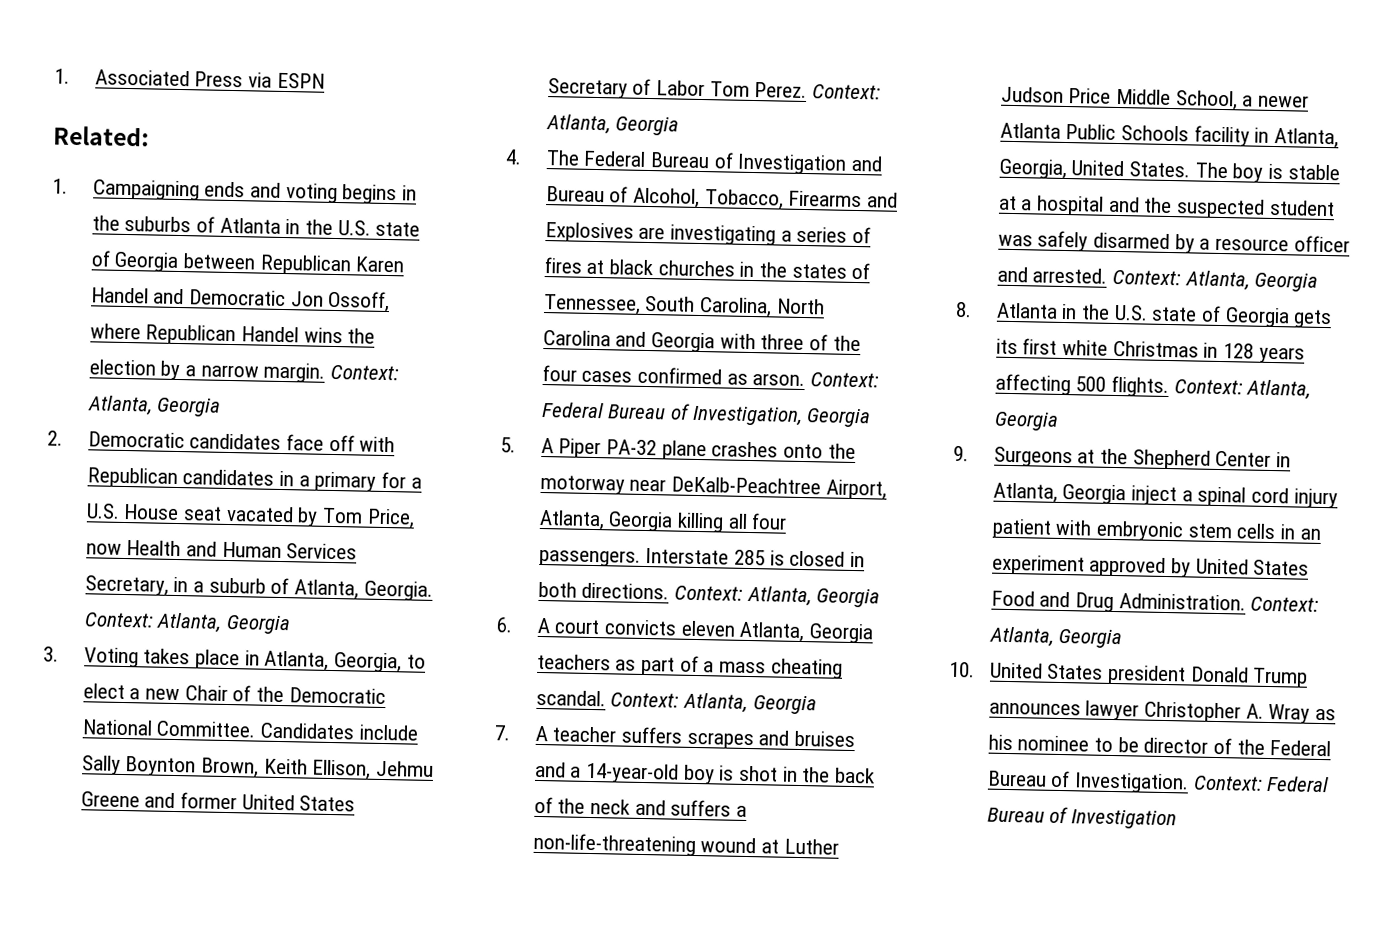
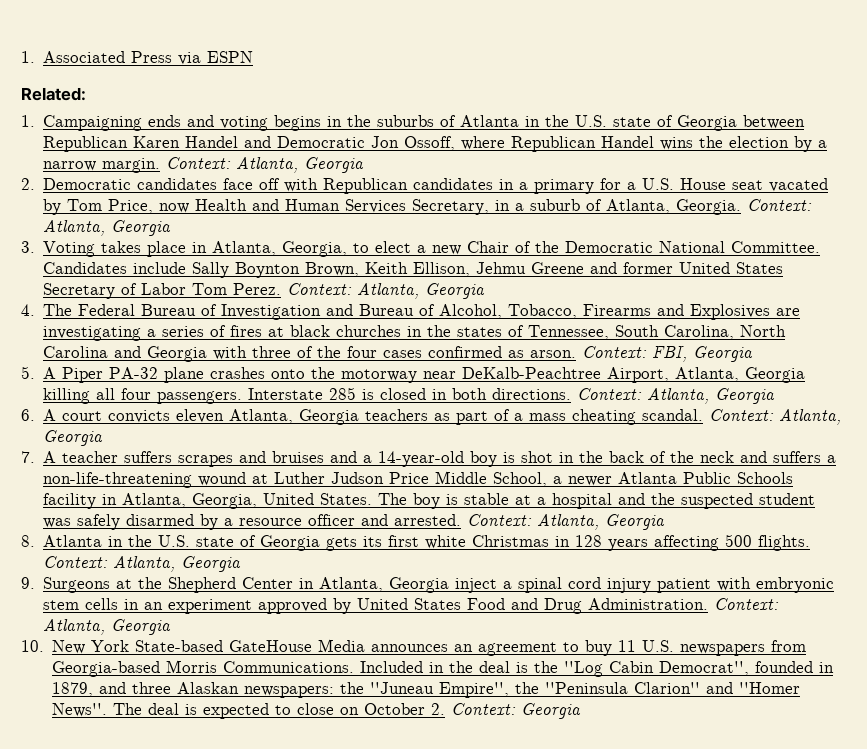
[540,401,803,426] Federal Bureau of Investigation, -> [652,346,688,362] FBI,
[989,662,1309,688] [988,700,1336,724] [987,734,1332,757] [986,770,1330,794] [986,806,1177,830] United States president Donald Trump announces lawyer Christopher A. Wray as his nominee to be director of the Federal Bureau of Investigation. Context: Federal Bureau of Investigation -> [52,639,807,656] [52,660,835,677] [52,682,801,698] [52,703,582,719] New York State-based GateHouse Media announces an agreement to buy 11 U.S. newspapers from Georgia-based Morris Communications. Included in the deal is the ''Log Cabin Democrat'', founded in 1879, and three Alaskan newspapers: the ''Juneau Empire'', the ''Peninsula Clarion'' and ''Homer News''. The deal is expected to close on October 2. Context: Georgia

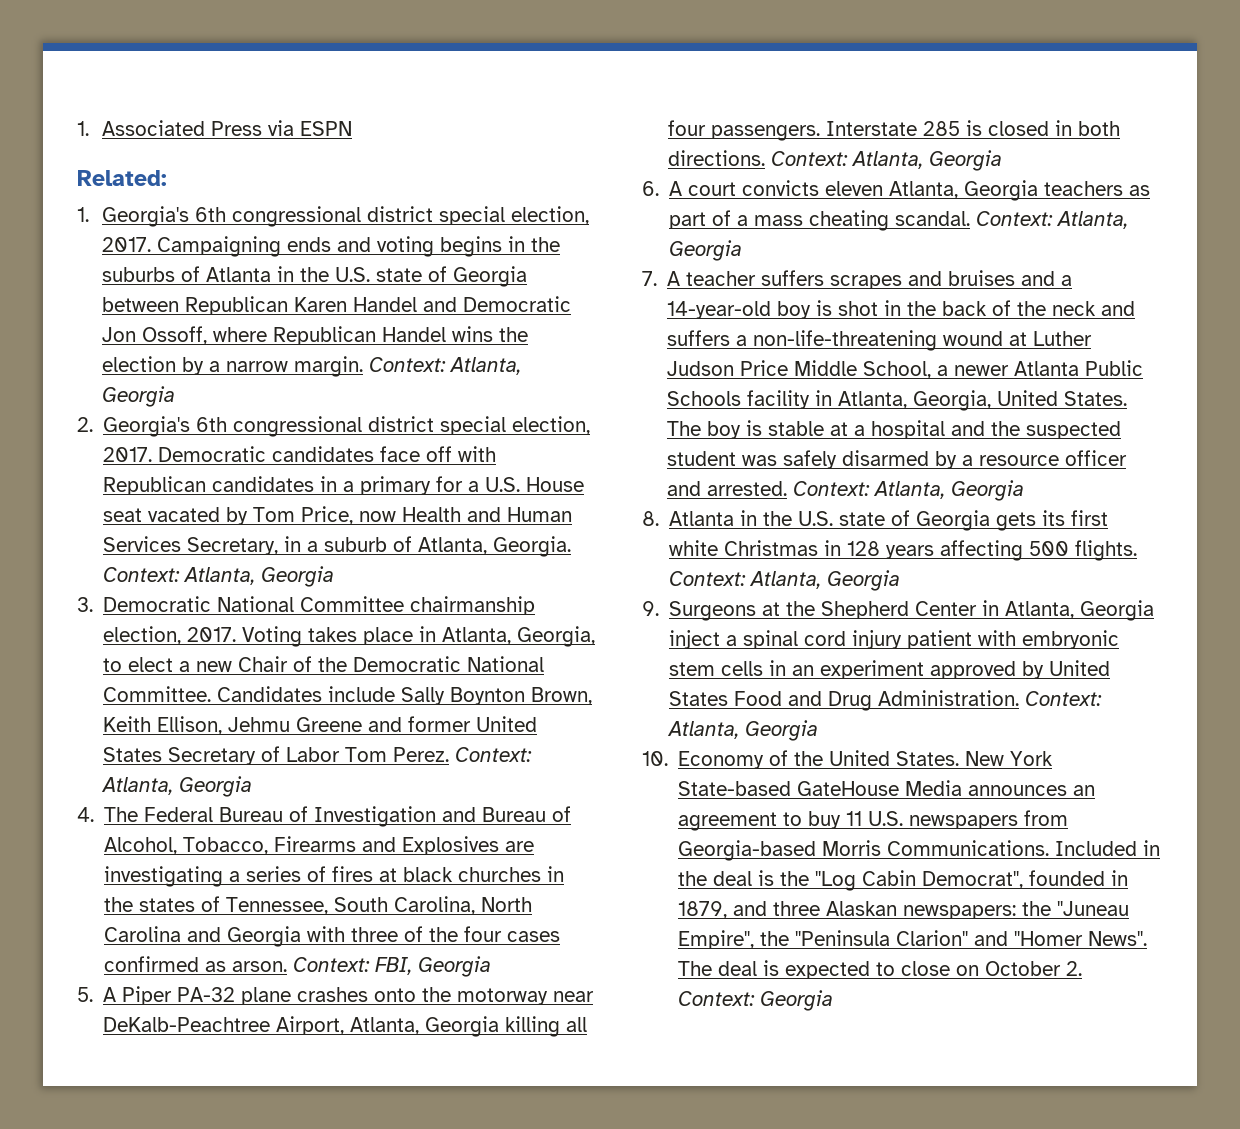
(35, 121) none -> [101,206,589,227] [101,237,151,252] Georgia's 6th congressional district special election, 2017.
(35, 184) none -> [103,416,591,437] [103,447,153,462] Georgia's 6th congressional district special election, 2017.
(35, 247) none -> [103,596,536,615] [103,626,237,645] Democratic National Committee chairmanship election, 2017.
(44, 646) none -> [678,750,960,769] Economy of the United States.
[564,661,750,677] ''Log Cabin Democrat'', -> [815,870,1024,891] "Log Cabin Democrat",
[370,682,801,698] [52,703,108,717] ''Juneau Empire'', the ''Peninsula Clarion'' and ''Homer News''. -> [1057,901,1130,916] [678,930,1148,949] "Juneau Empire", the "Peninsula Clarion" and "Homer News".

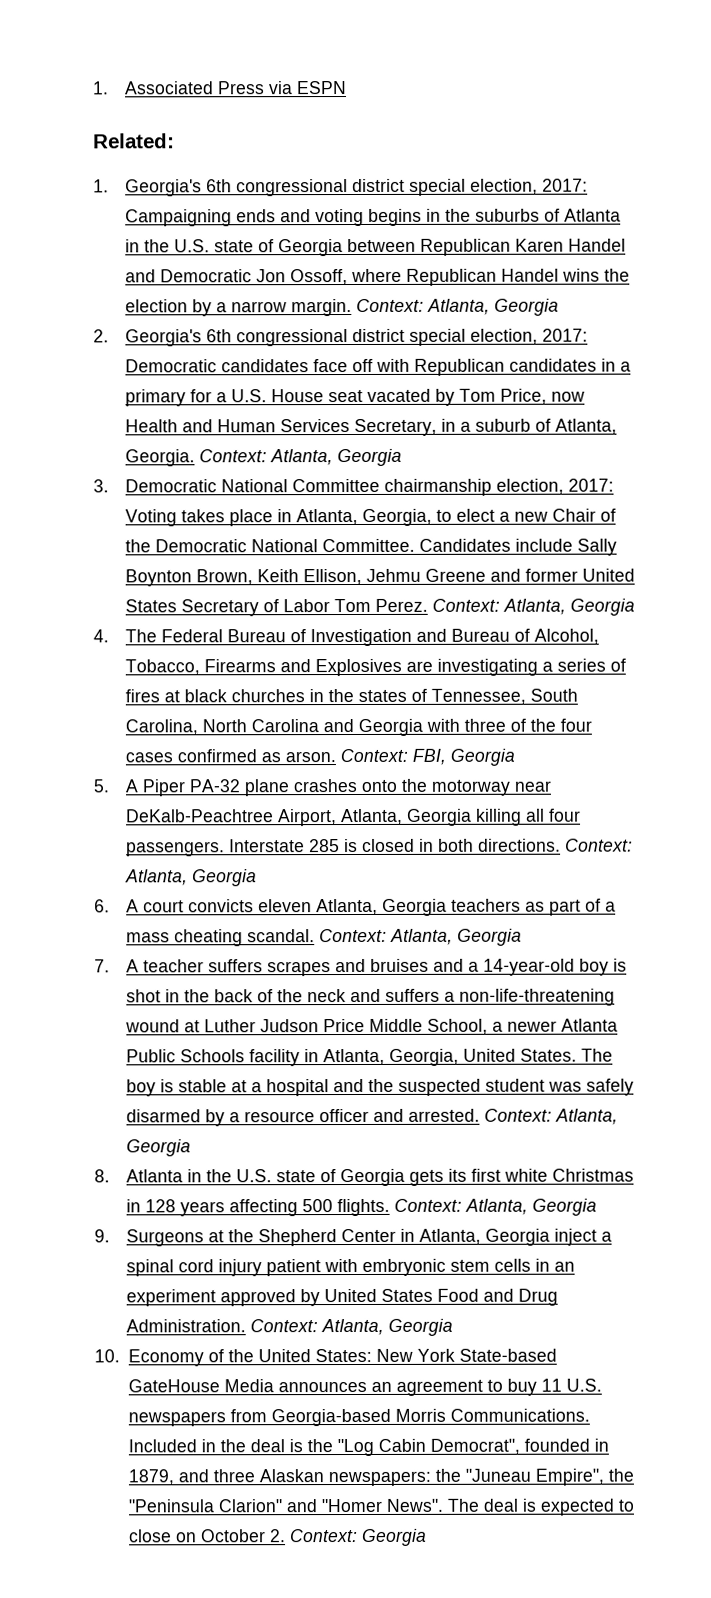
[101,237,151,252] 2017. -> [541,178,588,192] 2017:
[103,447,153,462] 2017. -> [541,328,588,342] 2017:
[187,627,237,642] 2017. -> [567,478,614,492] 2017:
[896,751,960,766] States. -> [314,1348,372,1363] States:

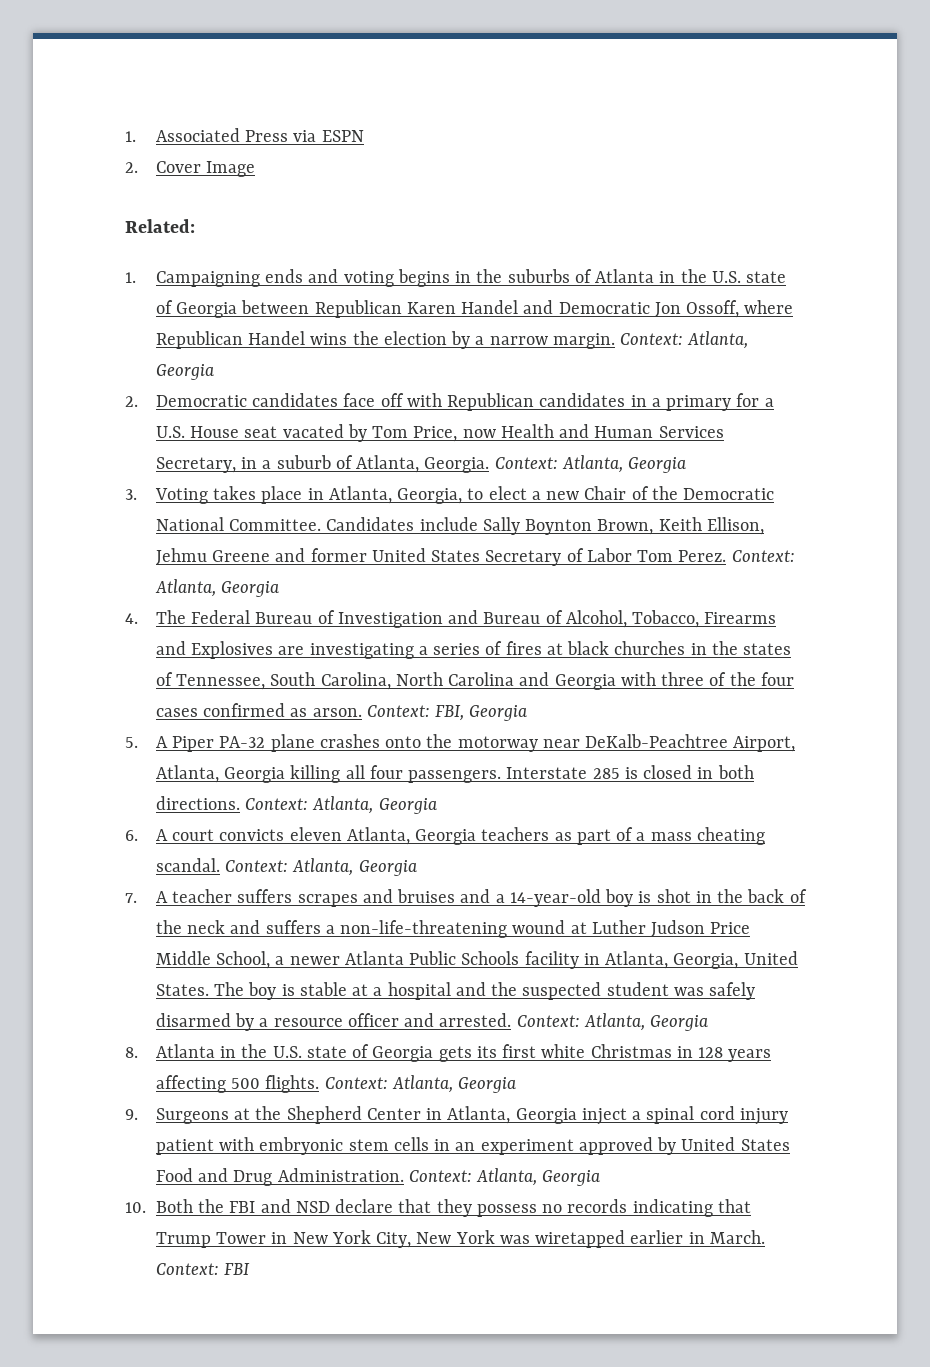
(347, 88) none -> [125,161,256,177] // 2. Cover Image
[124,178,588,197] Georgia's 6th congressional district special election, 2017: -> (136, 277) none
[124,328,588,347] Georgia's 6th congressional district special election, 2017: -> (138, 401) none
[124,478,614,496] Democratic National Committee chairmanship election, 2017: -> (137, 494) none
[127,1348,557,1367] [127,1378,602,1396] [127,1408,590,1427] [127,1438,609,1457] [127,1468,634,1487] [127,1498,634,1516] [128,1528,427,1546] Economy of the United States: New York State-based GateHouse Media announces an agreement to buy 11 U.S. newspapers from Georgia-based Morris Communications. Included in the deal is the "Log Cabin Democrat", founded in 1879, and three Alaskan newspapers: the "Juneau Empire", the "Peninsula Clarion" and "Homer News". The deal is expected to close on October 2. Context: Georgia -> [155,1199,751,1217] [155,1230,765,1248] [155,1263,251,1275] Both the FBI and NSD declare that they possess no records indicating that Trump Tower in New York City, New York was wiretapped earlier in March. Context: FBI

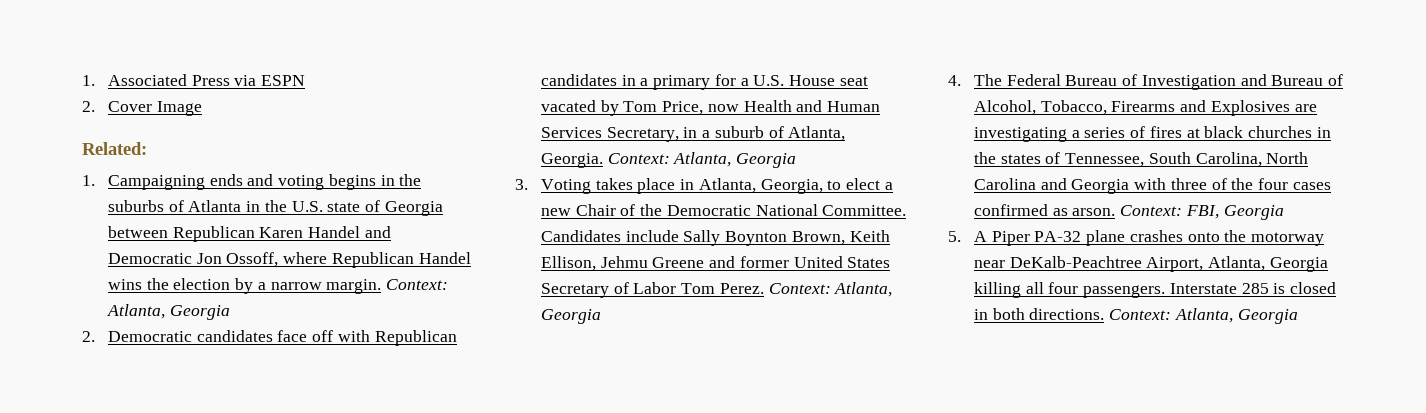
[125,827,765,845] [155,858,417,876] [125,889,807,907] [155,920,751,938] [155,951,798,969] [155,982,756,1000] [155,1013,709,1031] [125,1044,772,1062] [155,1075,517,1093] [125,1106,788,1125] [155,1137,790,1155] [155,1168,601,1186] [125,1199,751,1217] [155,1230,765,1248] [155,1263,251,1275] // 6. A court convicts eleven Atlanta, Georgia teachers as part of a mass cheating scandal. Context: Atlanta, Georgia // 7. A teacher suffers scrapes and bruises and a 14-year-old boy is shot in the back of the neck and suffers a non-life-threatening wound at Luther Judson Price Middle School, a newer Atlanta Public Schools facility in Atlanta, Georgia, United States. The boy is stable at a hospital and the suspected student was safely disarmed by a resource officer and arrested. Context: Atlanta, Georgia // 8. Atlanta in the U.S. state of Georgia gets its first white Christmas in 128 years affecting 500 flights. Context: Atlanta, Georgia // 9. Surgeons at the Shepherd Center in Atlanta, Georgia inject a spinal cord injury patient with embryonic stem cells in an experiment approved by United States Food and Drug Administration. Context: Atlanta, Georgia // 10. Both the FBI and NSD declare that they possess no records indicating that Trump Tower in New York City, New York was wiretapped earlier in March. Context: FBI -> (1298, 316) none

